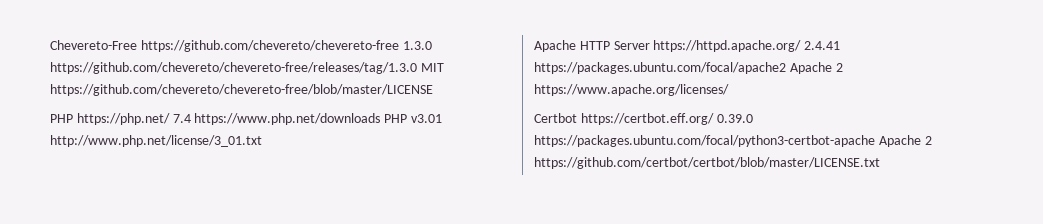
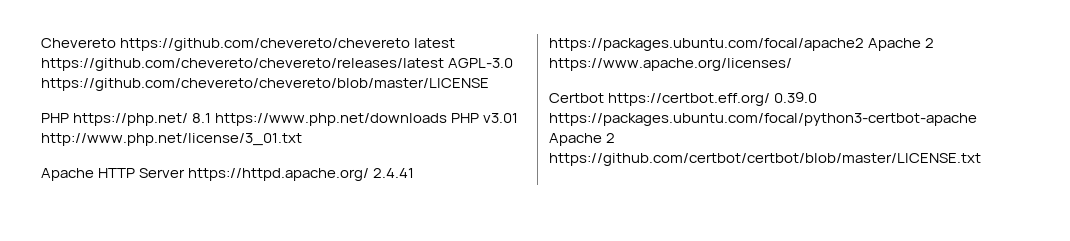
[50,40,432,52] [50,62,444,74] [50,84,433,96] Chevereto-Free https://github.com/chevereto/chevereto-free 1.3.0 https://github.com/chevereto/chevereto-free/releases/tag/1.3.0 MIT https://github.com/chevereto/chevereto-free/blob/master/LICENSE -> [41,38,456,51] [41,58,514,71] [41,78,489,91] Chevereto https://github.com/chevereto/chevereto latest https://github.com/chevereto/chevereto/releases/latest AGPL-3.0 https://github.com/chevereto/chevereto/blob/master/LICENSE
[172,114,191,123] 7.4 -> [192,113,212,123] 8.1

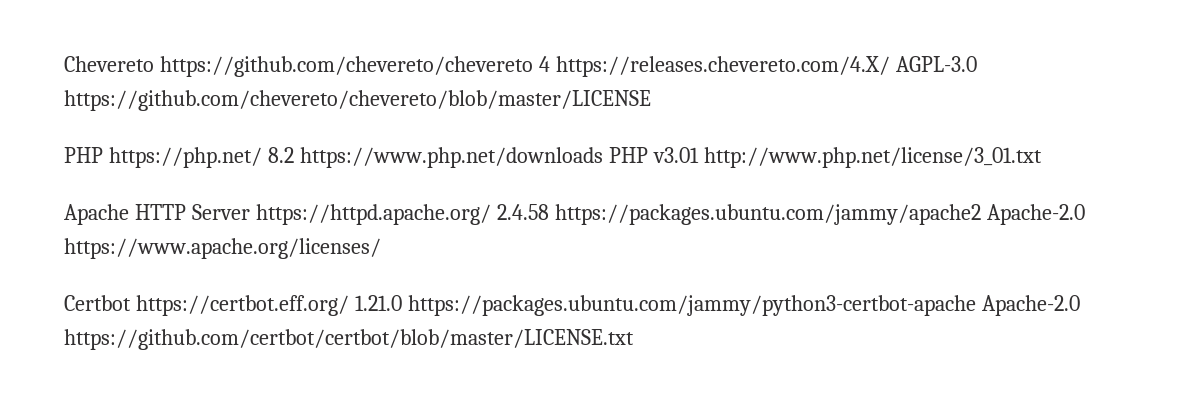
[414,38,456,48] [41,58,444,71] latest https://github.com/chevereto/chevereto/releases/latest -> [538,56,890,77] 4 https://releases.chevereto.com/4.X/
[192,113,212,123] 8.1 -> [267,147,294,163] 8.2
[373,168,415,178] [549,38,935,51] 2.4.41 https://packages.ubuntu.com/focal/apache2 Apache 2 -> [496,204,1085,225] 2.4.58 https://packages.ubuntu.com/jammy/apache2 Apache-2.0
[774,92,818,103] [549,113,977,126] [549,133,616,146] 0.39.0 https://packages.ubuntu.com/focal/python3-certbot-apache Apache 2 -> [354,295,1080,316] 1.21.0 https://packages.ubuntu.com/jammy/python3-certbot-apache Apache-2.0

